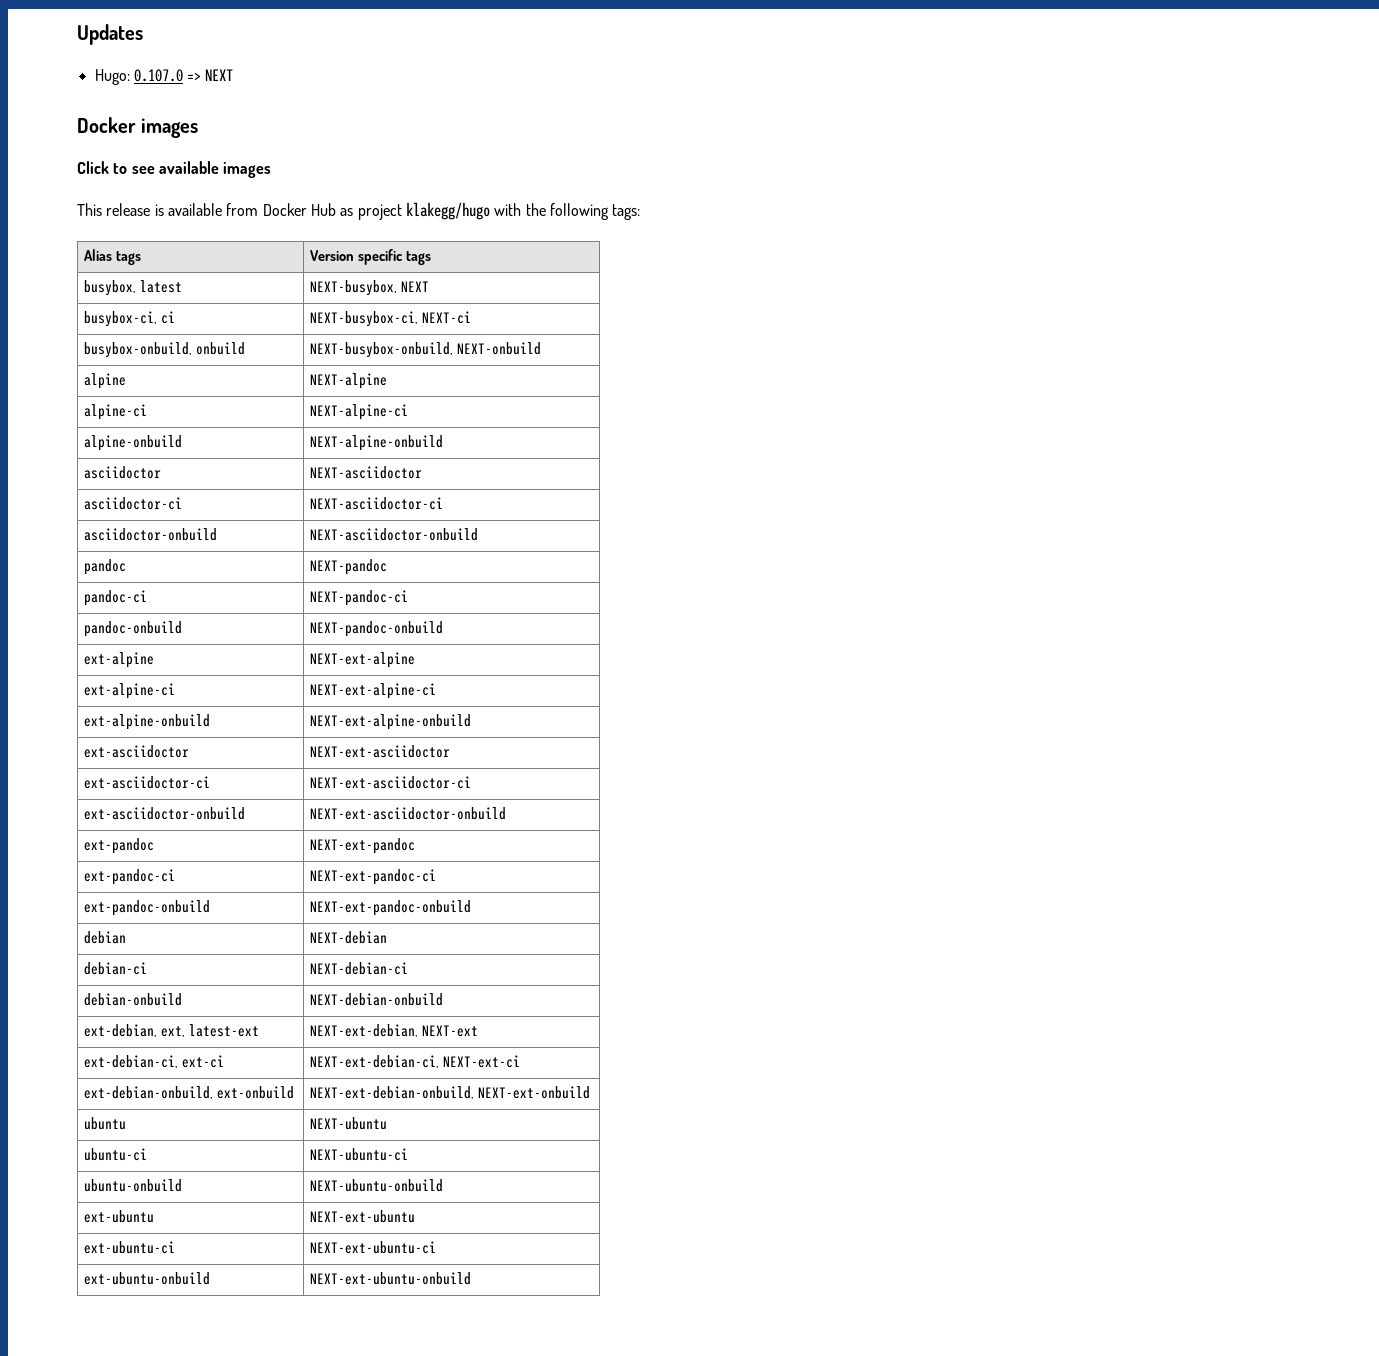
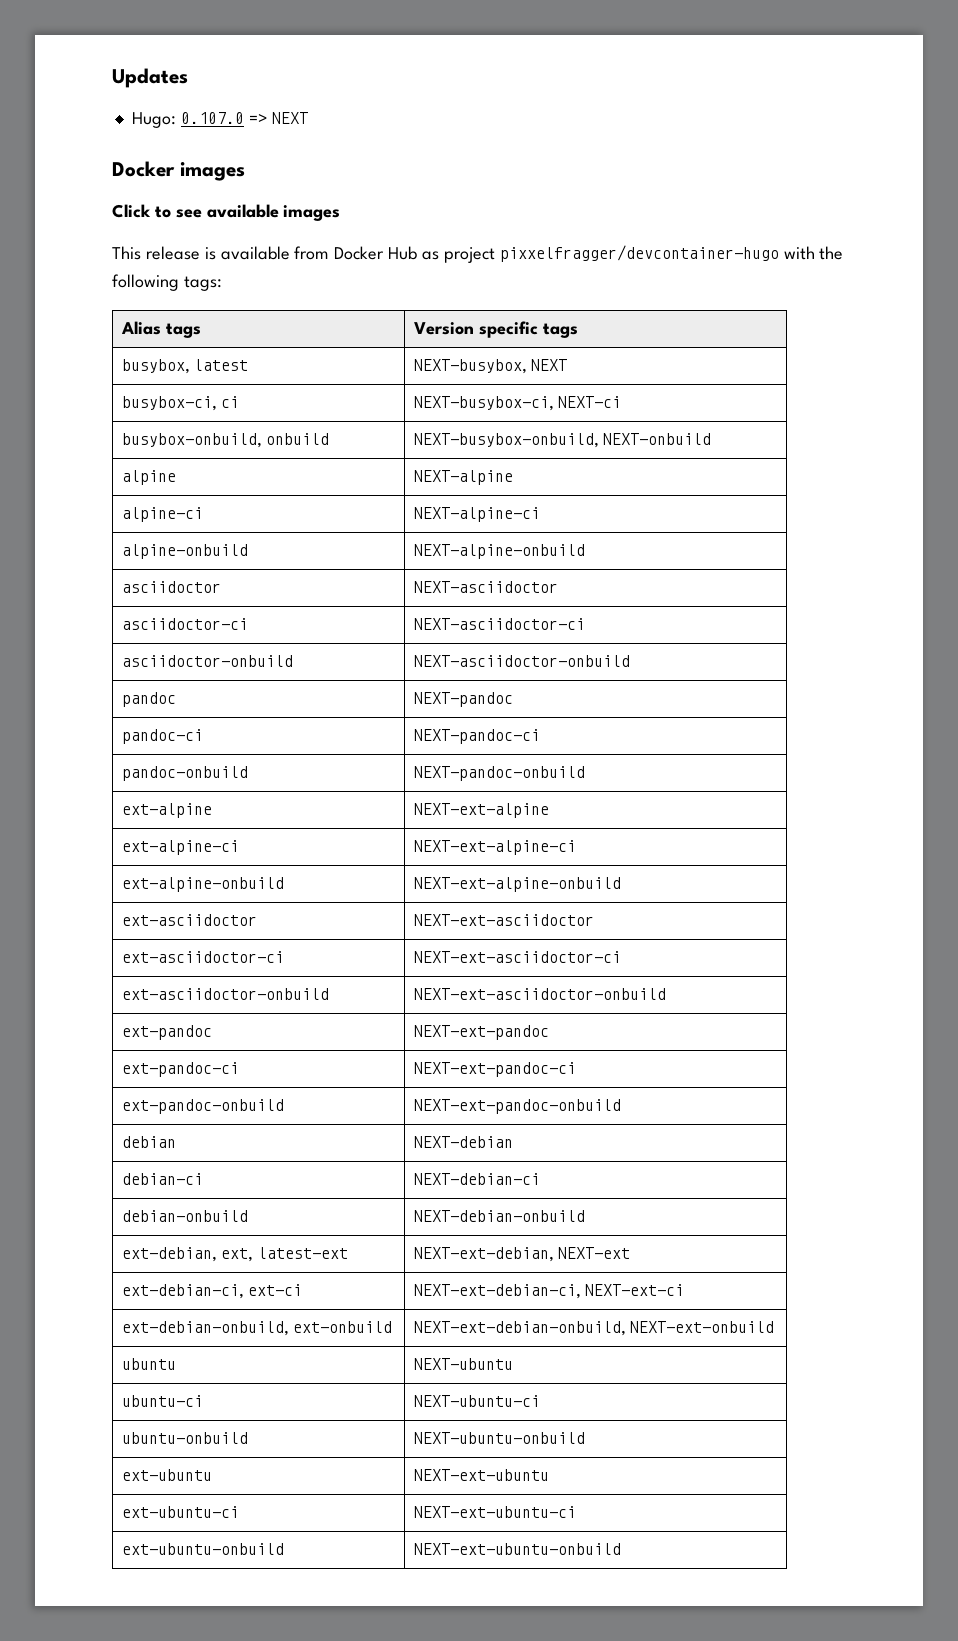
[405,202,490,220] klakegg/hugo -> [499,245,779,262] pixxelfragger/devcontainer-hugo

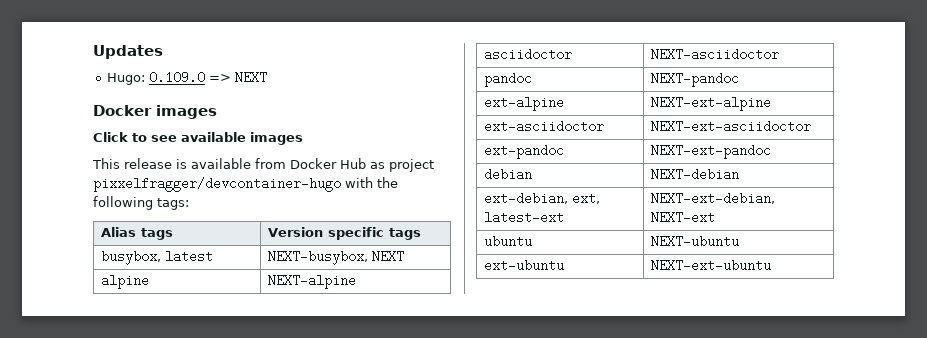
[180,112,244,124] 0.107.0 -> [149,71,206,84] 0.109.0
[121,396,240,411] [413,396,622,411] [121,433,330,448] [413,433,712,448] [121,470,176,485] [413,470,513,485] [121,507,203,522] [413,507,540,522] [121,544,248,559] [413,544,585,559] [121,581,221,593] [413,581,558,593] [121,618,248,630] [413,618,585,630] [121,655,293,667] [413,655,630,667] [121,692,176,707] [413,692,513,707] [121,729,203,744] [413,729,540,744] [121,766,248,781] [413,766,585,781] [121,803,212,818] [413,803,549,818] [121,840,239,855] [413,840,576,855] [121,877,284,892] [413,877,621,892] [121,914,257,926] [413,914,594,926] [121,951,284,963] [413,951,621,963] [121,988,329,1000] [413,988,666,1000] [121,1025,212,1040] [413,1025,549,1040] [121,1062,239,1077] [413,1062,576,1077] [121,1099,284,1114] [413,1099,621,1114] [121,1136,176,1148] [413,1136,513,1148] [121,1173,203,1185] [413,1173,540,1185] [121,1210,248,1222] [413,1210,585,1222] busybox-ci, ci | NEXT-busybox-ci, NEXT-ci // busybox-onbuild, onbuild | NEXT-busybox-onbuild, NEXT-onbuild // alpine | NEXT-alpine // alpine-ci | NEXT-alpine-ci // alpine-onbuild | NEXT-alpine-onbuild // asciidoctor | NEXT-asciidoctor // asciidoctor-ci | NEXT-asciidoctor-ci // asciidoctor-onbuild | NEXT-asciidoctor-onbuild // pandoc | NEXT-pandoc // pandoc-ci | NEXT-pandoc-ci // pandoc-onbuild | NEXT-pandoc-onbuild // ext-alpine | NEXT-ext-alpine // ext-alpine-ci | NEXT-ext-alpine-ci // ext-alpine-onbuild | NEXT-ext-alpine-onbuild // ext-asciidoctor | NEXT-ext-asciidoctor // ext-asciidoctor-ci | NEXT-ext-asciidoctor-ci // ext-asciidoctor-onbuild | NEXT-ext-asciidoctor-onbuild // ext-pandoc | NEXT-ext-pandoc // ext-pandoc-ci | NEXT-ext-pandoc-ci // ext-pandoc-onbuild | NEXT-ext-pandoc-onbuild // debian | NEXT-debian // debian-ci | NEXT-debian-ci // debian-onbuild | NEXT-debian-onbuild -> [101,274,150,289] [268,274,357,289] [484,48,573,61] [651,48,780,61] [484,72,533,87] [651,72,740,87] [484,96,565,111] [651,96,772,111] [484,120,605,133] [651,120,812,133] [484,144,565,159] [651,144,772,159] [484,168,533,181] [651,168,740,181] alpine | NEXT-alpine // asciidoctor | NEXT-asciidoctor // pandoc | NEXT-pandoc // ext-alpine | NEXT-ext-alpine // ext-asciidoctor | NEXT-ext-asciidoctor // ext-pandoc | NEXT-ext-pandoc // debian | NEXT-debian
[121,1284,303,1299] [413,1284,685,1299] [121,1321,393,1336] [413,1321,775,1336] [121,1358,176,1370] [413,1358,513,1370] [121,1395,203,1407] [413,1395,540,1407] [121,1432,248,1444] [413,1432,585,1444] [121,1469,212,1481] [413,1469,549,1481] [121,1506,239,1518] [413,1506,576,1518] [121,1543,284,1555] [413,1543,621,1555] ext-debian-ci, ext-ci | NEXT-ext-debian-ci, NEXT-ext-ci // ext-debian-onbuild, ext-onbuild | NEXT-ext-debian-onbuild, NEXT-ext-onbuild // ubuntu | NEXT-ubuntu // ubuntu-ci | NEXT-ubuntu-ci // ubuntu-onbuild | NEXT-ubuntu-onbuild // ext-ubuntu | NEXT-ext-ubuntu // ext-ubuntu-ci | NEXT-ext-ubuntu-ci // ext-ubuntu-onbuild | NEXT-ext-ubuntu-onbuild -> [484,235,533,248] [651,235,740,248] [484,259,565,272] [651,259,772,272] ubuntu | NEXT-ubuntu // ext-ubuntu | NEXT-ext-ubuntu

